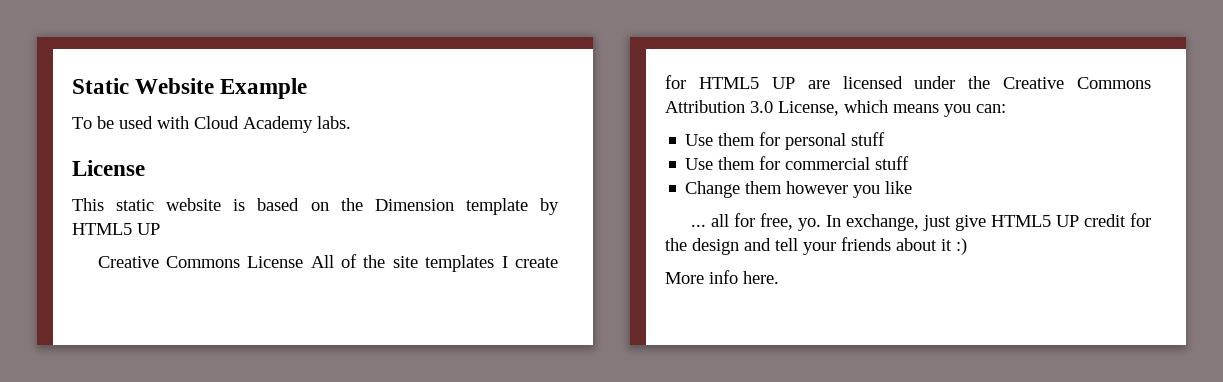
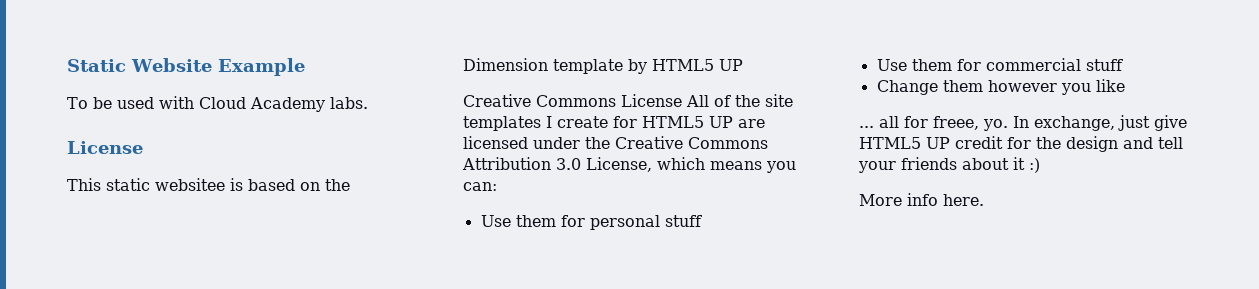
[166,198,222,211] website -> [155,178,225,191] websitee
[759,213,793,230] free, -> [933,116,979,130] freee,

